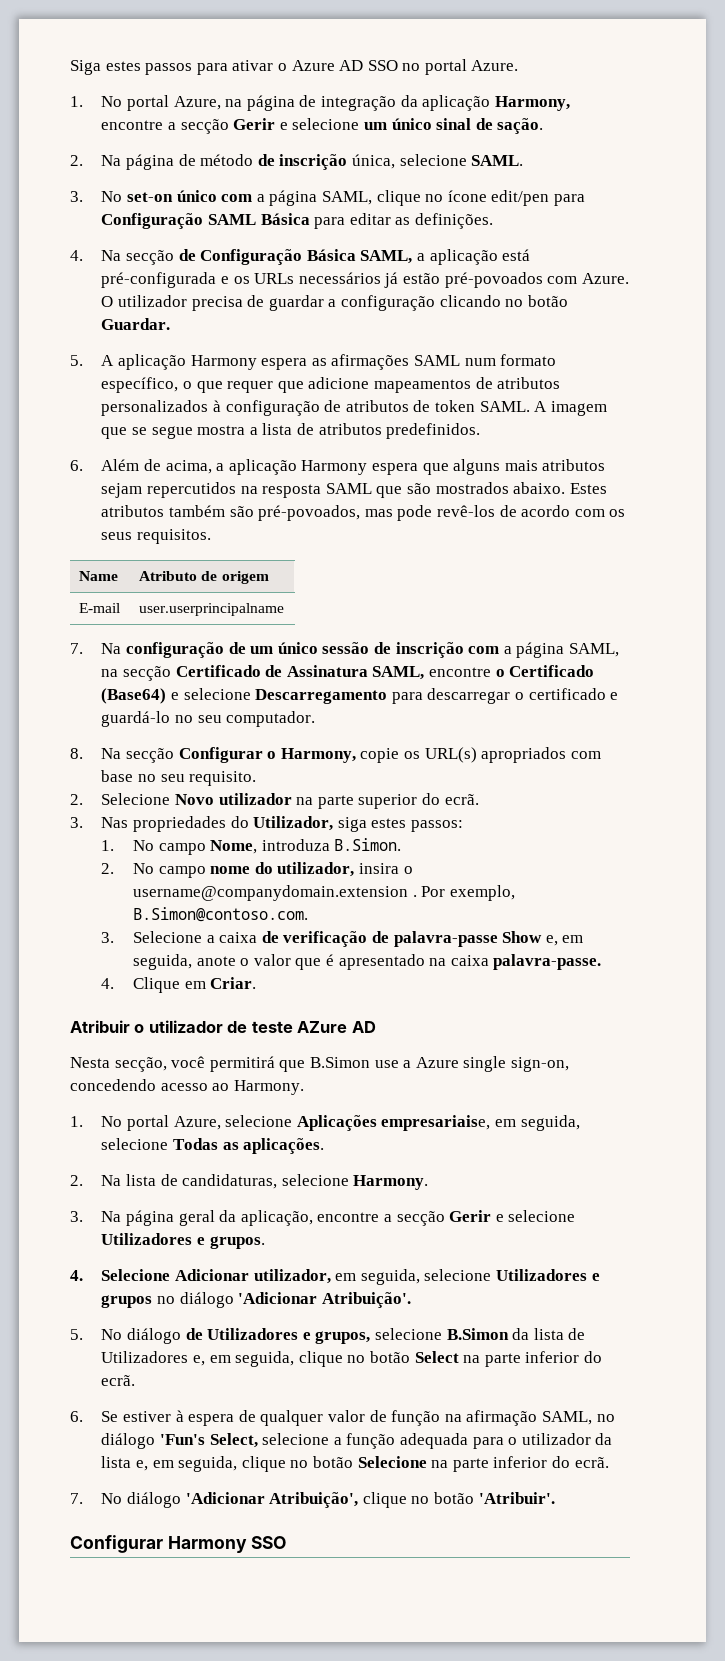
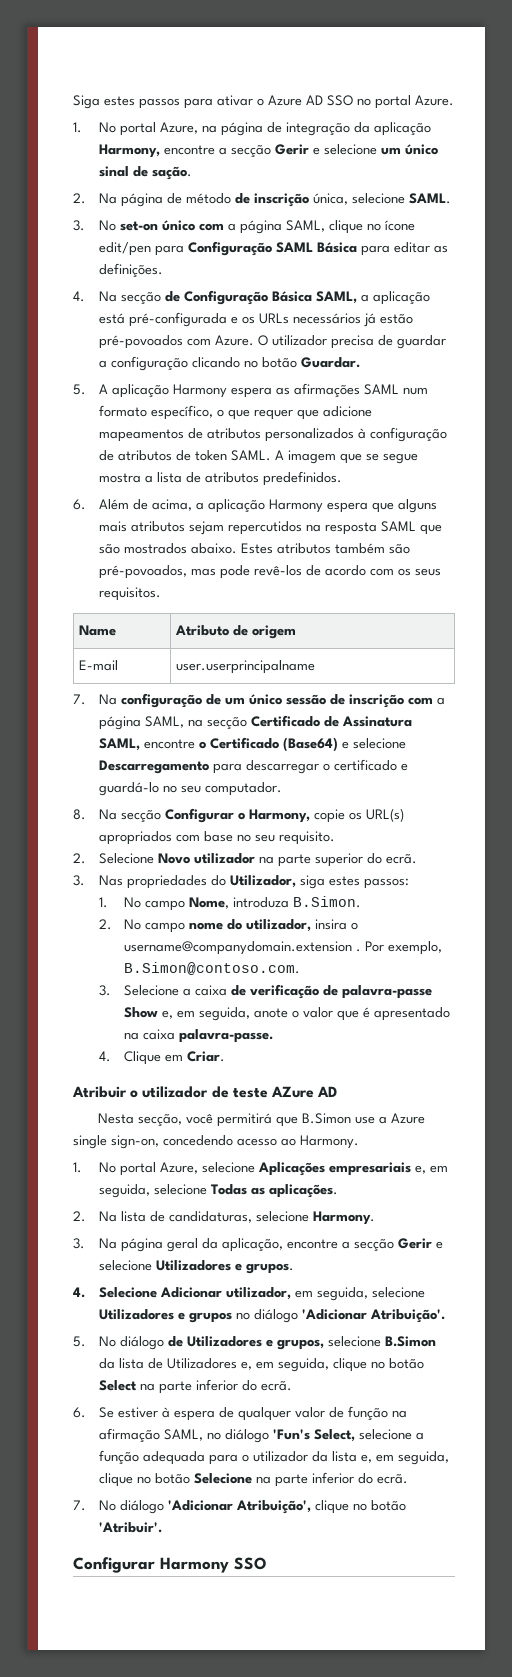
[381,1115,491,1131] empresariaise, -> [328,1162,426,1176] empresariais e,

